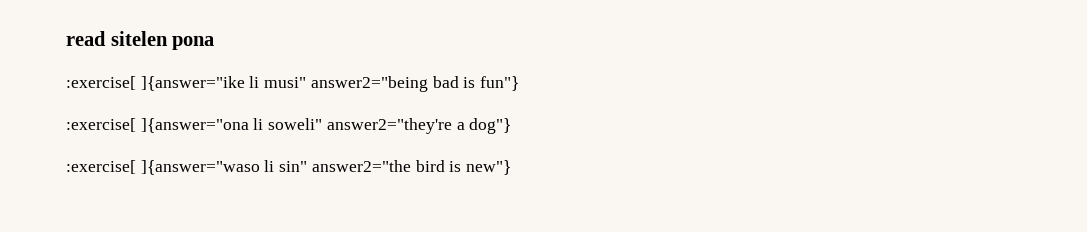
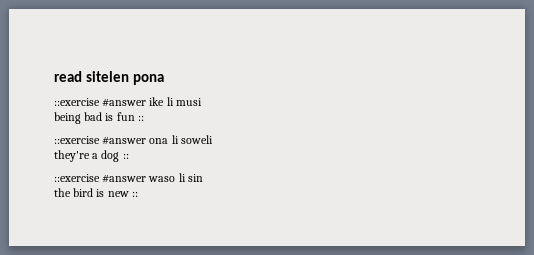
[66,76,520,92] [66,118,512,134] [66,160,512,175] :exercise[ ]{answer="ike li musi" answer2="being bad is fun"} // :exercise[ ]{answer="ona li soweli" answer2="they're a dog"} // :exercise[ ]{answer="waso li sin" answer2="the bird is new"} -> [54,97,202,107] [54,112,144,124] [54,135,213,145] [54,150,129,162] [54,173,203,183] [54,188,138,197] ::exercise #answer ike li musi // being bad is fun :: // ::exercise #answer ona li soweli // they're a dog :: // ::exercise #answer waso li sin // the bird is new ::

